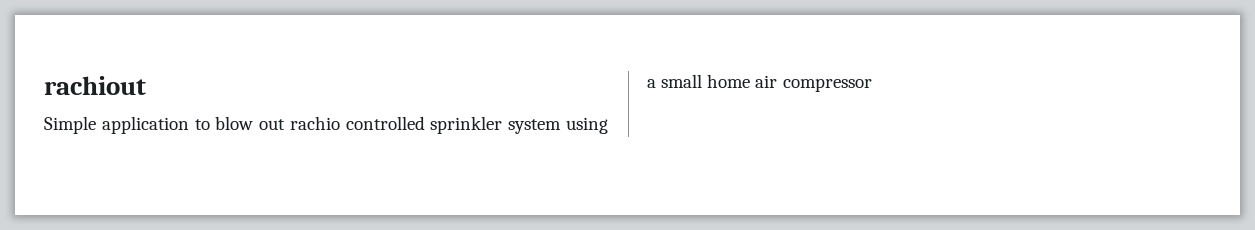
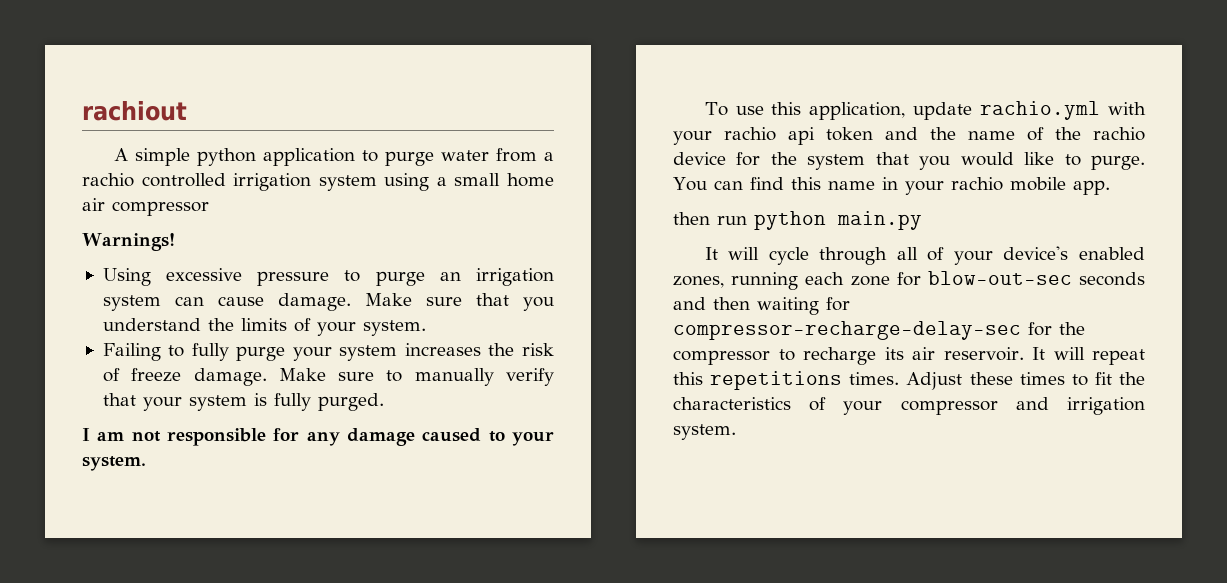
[44,116,286,134] Simple application to blow out -> [113,148,554,166] A simple python application to purge water from a
[430,116,503,134] sprinkler -> [233,173,312,191] irrigation
(872, 85) none -> [82,233,175,251] [102,268,554,286] [102,293,555,311] [102,318,426,336] [102,343,554,361] [102,368,554,386] [102,393,384,411] [82,428,554,446] [82,456,146,471] [704,101,1146,120] [673,127,1145,145] [673,152,1145,170] [673,177,1110,195] [673,211,922,230] [704,246,1145,265] [673,271,1145,290] [673,297,850,315] [673,321,1085,340] [673,347,1145,365] [673,371,1145,390] [673,397,1145,415] [673,424,736,440] // Warnings! // Using excessive pressure to purge an irrigation system can cause damage. Make sure that you understand the limits of your system. // Failing to fully purge your system increases the risk of freeze damage. Make sure to manually verify that your system is fully purged. // I am not responsible for any damage caused to your system. // To use this application, update rachio.yml with your rachio api token and the name of the rachio device for the system that you would like to purge. You can find this name in your rachio mobile app. // then run python main.py // It will cycle through all of your device's enabled zones, running each zone for blow-out-sec seconds and then waiting for compressor-recharge-delay-sec for the compressor to recharge its air reservoir. It will repeat this repetitions times. Adjust these times to fit the characteristics of your compressor and irrigation system.

